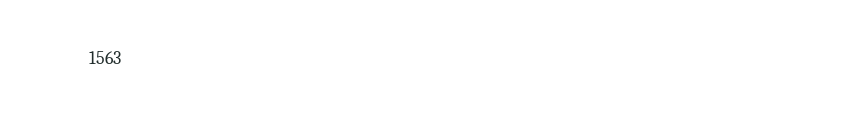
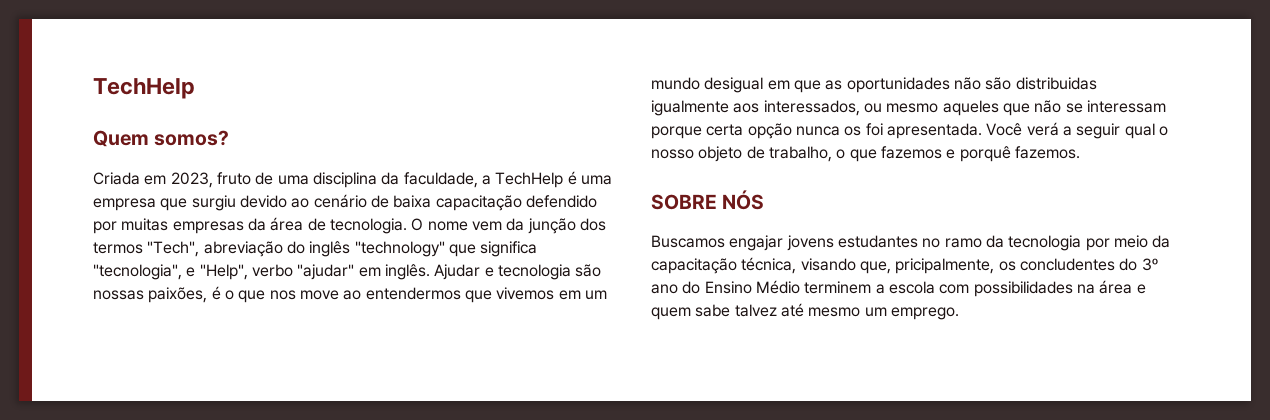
[89,51,121,64] 1563 -> [93,78,195,99] [93,130,230,147] [93,171,612,188] [93,194,597,211] [93,217,606,234] [93,241,538,257] [93,264,602,280] [93,286,607,303] [651,77,1097,93] [651,100,1166,116] [651,122,1168,139] [651,146,1080,162] [651,190,765,210] [651,235,1171,251] [651,257,1158,274] [651,280,1146,297] [651,303,959,320] TechHelp // Quem somos? // Criada em 2023, fruto de uma disciplina da faculdade, a TechHelp é uma empresa que surgiu devido ao cenário de baixa capacitação defendido por muitas empresas da área de tecnologia. O nome vem da junção dos termos "Tech", abreviação do inglês "technology" que significa "tecnologia", e "Help", verbo "ajudar" em inglês. Ajudar e tecnologia são nossas paixões, é o que nos move ao entendermos que vivemos em um mundo desigual em que as oportunidades não são distribuidas igualmente aos interessados, ou mesmo aqueles que não se interessam porque certa opção nunca os foi apresentada. Você verá a seguir qual o nosso objeto de trabalho, o que fazemos e porquê fazemos. // SOBRE NÓS // Buscamos engajar jovens estudantes no ramo da tecnologia por meio da capacitação técnica, visando que, pricipalmente, os concludentes do 3º ano do Ensino Médio terminem a escola com possibilidades na área e quem sabe talvez até mesmo um emprego.

